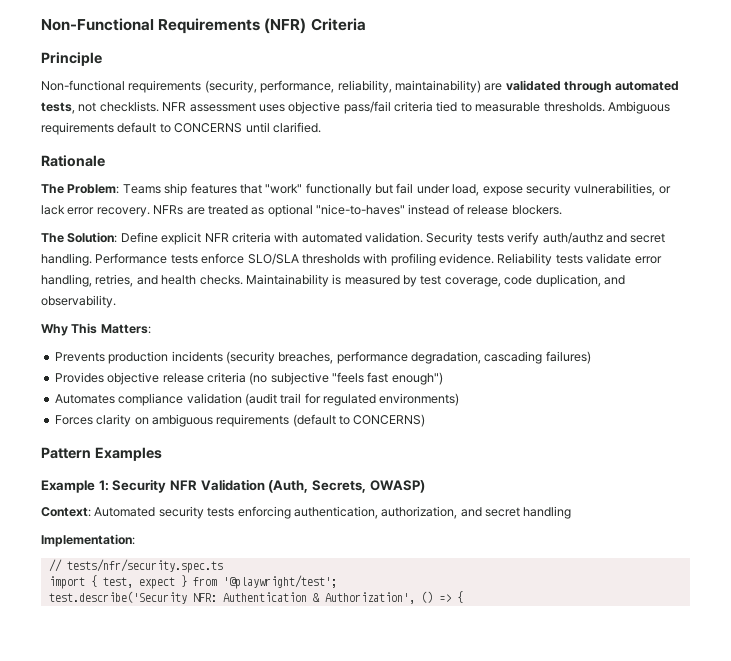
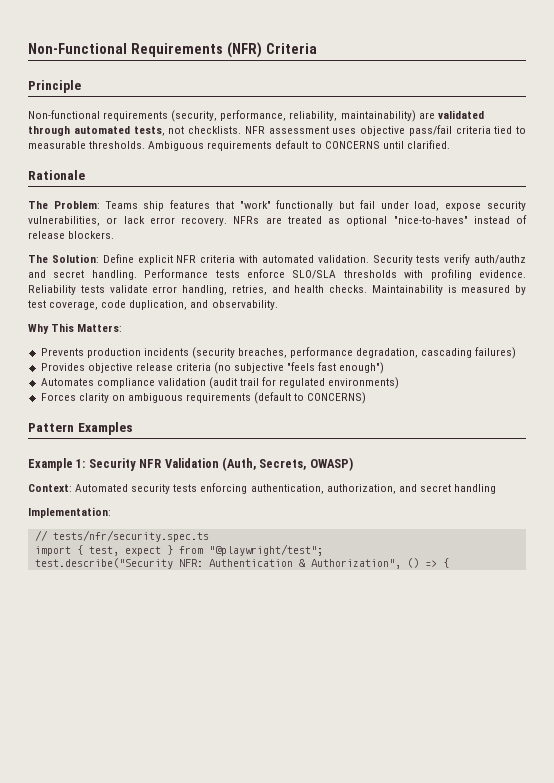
[222,575,337,589] [48,591,187,604] '@playwright/test'; // test.describe('Security -> [208,544,323,556] [34,558,173,569] "@playwright/test"; // test.describe("Security
[324,592,415,604] Authorization', -> [310,559,401,569] Authorization",

